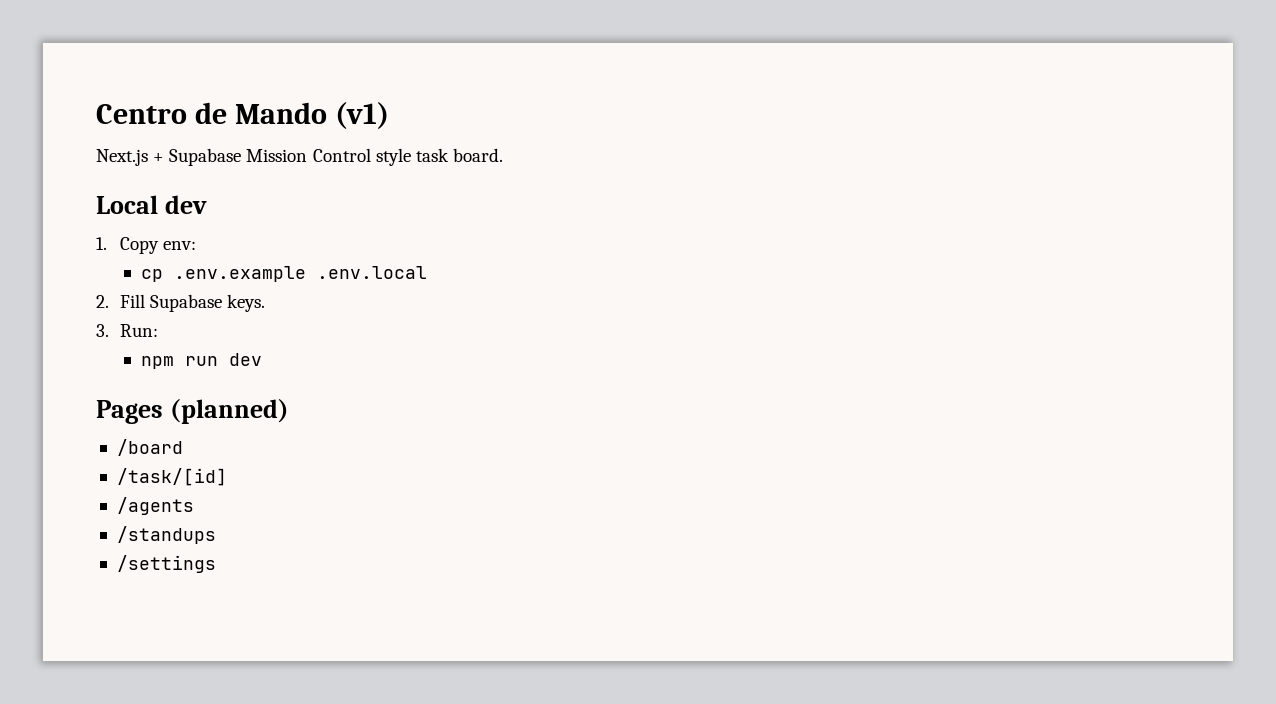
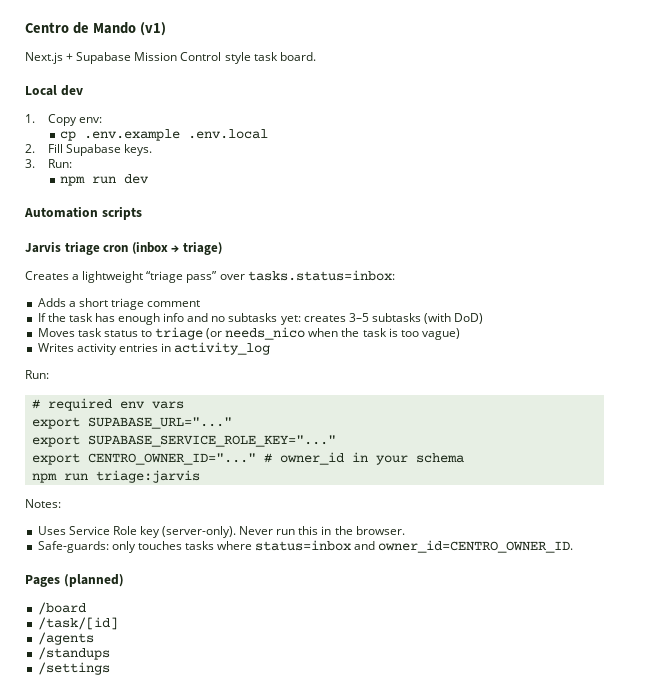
(262, 359) none -> [24,206,142,220] [25,242,222,255] [25,270,395,283] [37,298,201,310] [37,313,484,325] [37,327,460,340] [37,342,271,355] [25,370,49,379] [31,398,184,411] [31,417,232,429] [31,435,336,447] [31,452,464,465] [31,470,200,483] [25,499,61,508] [37,526,405,538] [37,540,574,553] // Automation scripts // Jarvis triage cron (inbox → triage) // Creates a lightweight “triage pass” over tasks.status=inbox: // Adds a short triage comment // If the task has enough info and no subtasks yet: creates 3–5 subtasks (with DoD) // Moves task status to triage (or needs_nico when the task is too vague) // Writes activity entries in activity_log // Run: // # required env vars // export SUPABASE_URL="..." // export SUPABASE_SERVICE_ROLE_KEY="..." // export CENTRO_OWNER_ID="..." # owner_id in your schema // npm run triage:jarvis // Notes: // Uses Service Role key (server-only). Never run this in the browser. // Safe-guards: only touches tasks where status=inbox and owner_id=CENTRO_OWNER_ID.

